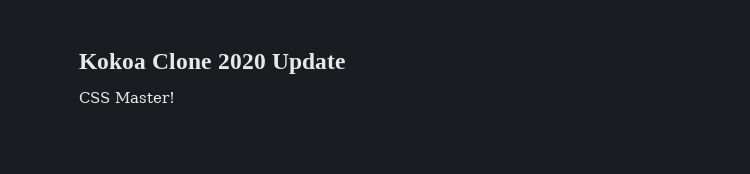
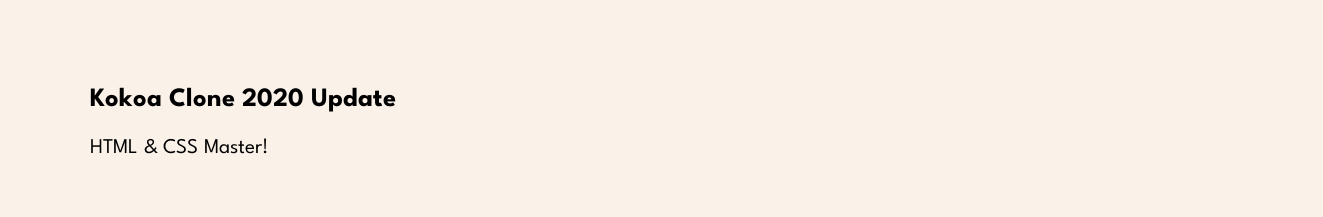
(346, 63) none -> [90,138,158,154] HTML &

